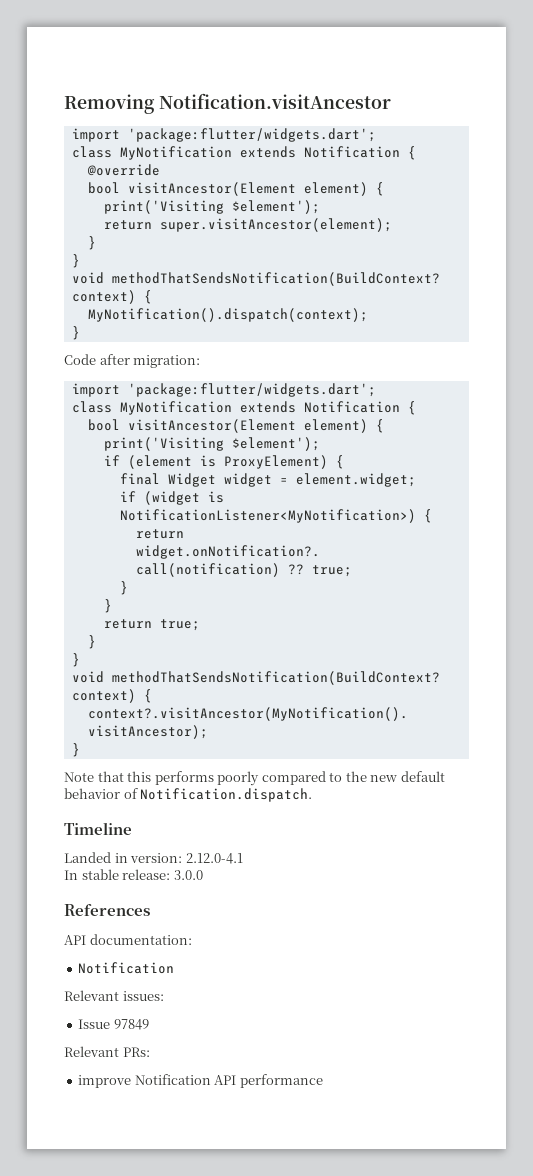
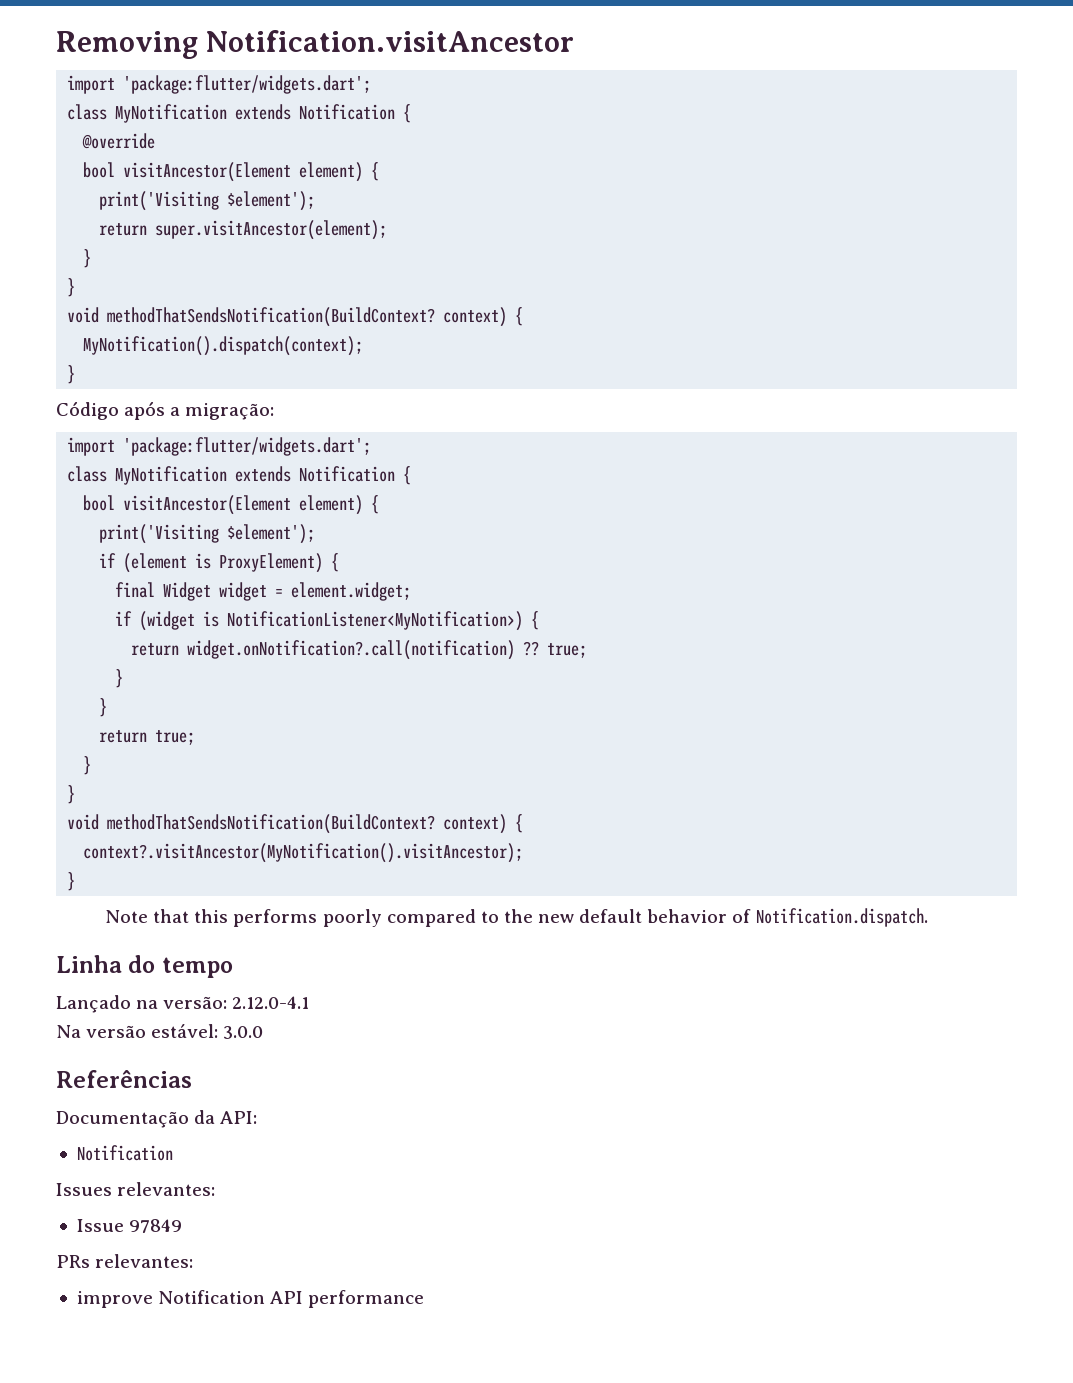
[64,354,201,368] Code after migration: -> [56,401,275,420] Código após a migração:
[64,822,132,835] [64,852,243,864] [64,869,203,880] [64,904,150,916] [64,934,192,945] Timeline // Landed in version: 2.12.0-4.1 // In stable release: 3.0.0 // References // API documentation: -> [56,955,233,978] [56,995,310,1013] [56,1024,264,1039] [56,1070,192,1088] [56,1110,258,1128] Linha do tempo // Lançado na versão: 2.12.0-4.1 // Na versão estável: 3.0.0 // Referências // Documentação da API:
[64,990,164,1001] Relevant issues: -> [56,1182,216,1196] Issues relevantes:
[64,1046,150,1057] Relevant PRs: -> [56,1254,194,1268] PRs relevantes:

